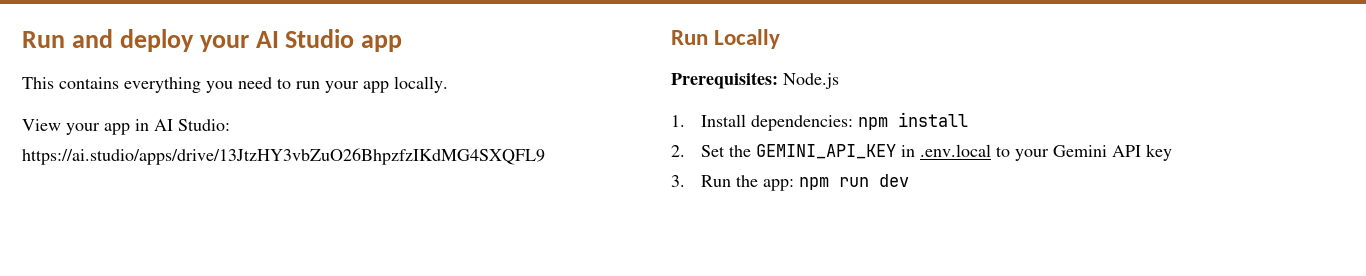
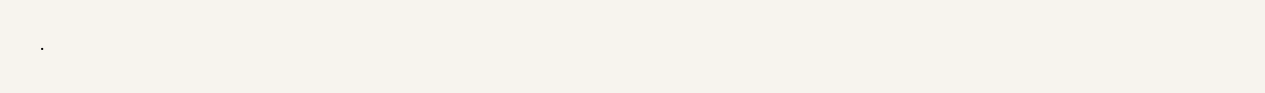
[22,29,403,52] [22,76,448,93] [22,119,230,135] [22,148,545,165] [671,29,781,49] [671,72,839,89] [671,112,969,131] [671,144,1173,161] [671,174,910,191] Run and deploy your AI Studio app // This contains everything you need to run your app locally. // View your app in AI Studio: https://ai.studio/apps/drive/13JtzHY3vbZuO26BhpzfzIKdMG4SXQFL9 // Run Locally // Prerequisites: Node.js // 1. Install dependencies: npm install // 2. Set the GEMINI_API_KEY in .env.local to your Gemini API key // 3. Run the app: npm run dev -> [40,47,44,50] .

